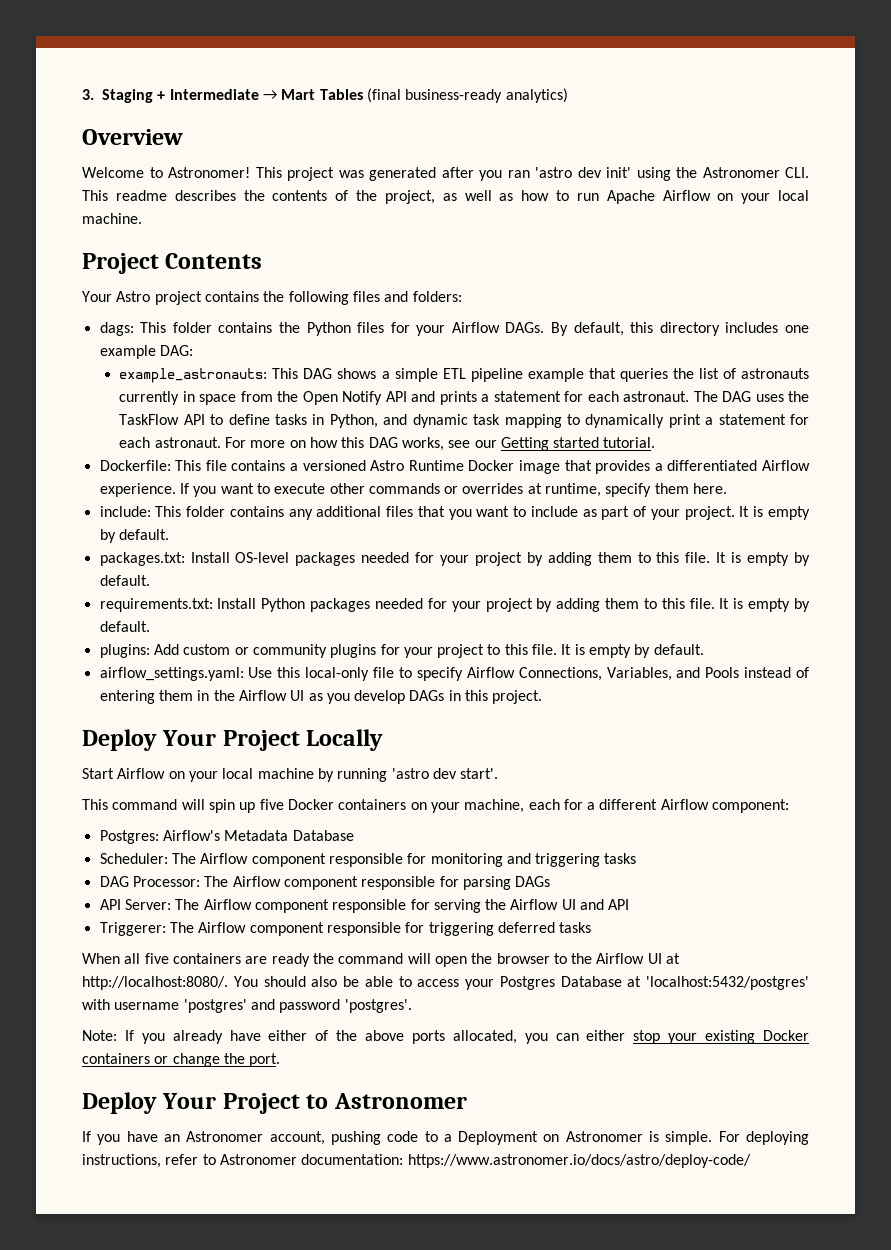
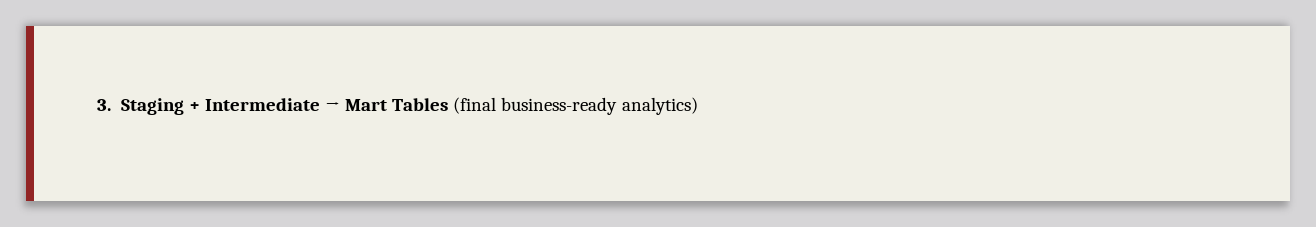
[82,129,183,145] [82,167,809,181] [82,190,810,204] [82,213,142,224] [82,253,263,274] [82,291,462,305] [99,322,809,336] [99,345,193,359] [119,368,809,383] [119,391,809,405] [119,414,809,428] [119,437,656,451] [99,460,811,474] [99,483,728,497] [99,506,810,520] [99,529,169,543] [99,552,810,566] [99,575,150,586] [99,598,810,612] [99,621,150,632] [99,644,704,658] [99,667,809,681] [99,690,543,704] [82,729,384,751] [82,768,499,782] [82,799,790,813] [99,830,354,844] [99,853,637,867] [99,876,551,890] [99,899,630,913] [99,922,592,936] [82,953,681,967] [82,976,809,990] [82,999,412,1013] [82,1030,809,1044] [82,1053,281,1067] [82,1092,467,1114] [82,1131,809,1145] [82,1154,751,1168] // Overview // Welcome to Astronomer! This project was generated after you ran 'astro dev init' using the Astronomer CLI. This readme describes the contents of the project, as well as how to run Apache Airflow on your local machine. // Project Contents // Your Astro project contains the following files and folders: // dags: This folder contains the Python files for your Airflow DAGs. By default, this directory includes one example DAG: // example_astronauts: This DAG shows a simple ETL pipeline example that queries the list of astronauts currently in space from the Open Notify API and prints a statement for each astronaut. The DAG uses the TaskFlow API to define tasks in Python, and dynamic task mapping to dynamically print a statement for each astronaut. For more on how this DAG works, see our Getting started tutorial. // Dockerfile: This file contains a versioned Astro Runtime Docker image that provides a differentiated Airflow experience. If you want to execute other commands or overrides at runtime, specify them here. // include: This folder contains any additional files that you want to include as part of your project. It is empty by default. // packages.txt: Install OS-level packages needed for your project by adding them to this file. It is empty by default. // requirements.txt: Install Python packages needed for your project by adding them to this file. It is empty by default. // plugins: Add custom or community plugins for your project to this file. It is empty by default. // airflow_settings.yaml: Use this local-only file to specify Airflow Connections, Variables, and Pools instead of entering them in the Airflow UI as you develop DAGs in this project. // Deploy Your Project Locally // Start Airflow on your local machine by running 'astro dev start'. // This command will spin up five Docker containers on your machine, each for a different Airflow component: // Postgres: Airflow's Metadata Database // Scheduler: The Airflow component responsible for monitoring and triggering tasks // DAG Processor: The Airflow component responsible for parsing DAGs // API Server: The Airflow component responsible for serving the Airflow UI and API // Triggerer: The Airflow component responsible for triggering deferred tasks // When all five containers are ready the command will open the browser to the Airflow UI at http://localhost:8080/. You should also be able to access your Postgres Database at 'localhost:5432/postgres' with username 'postgres' and password 'postgres'. // Note: If you already have either of the above ports allocated, you can either stop your existing Docker containers or change the port. // Deploy Your Project to Astronomer // If you have an Astronomer account, pushing code to a Deployment on Astronomer is simple. For deploying instructions, refer to Astronomer documentation: https://www.astronomer.io/docs/astro/deploy-code/ -> (698, 106) none

